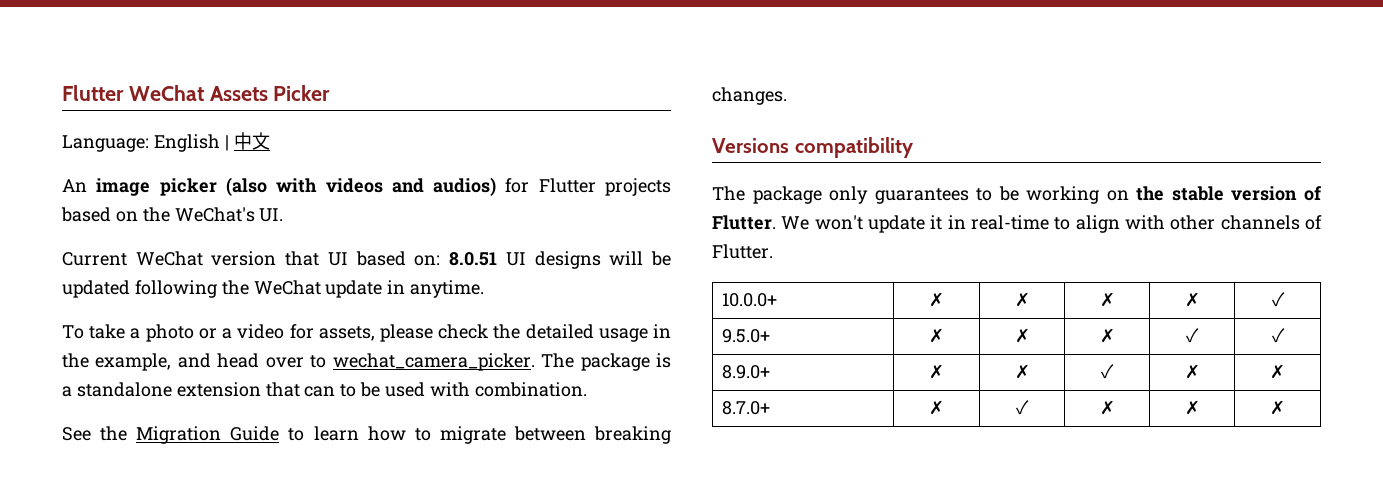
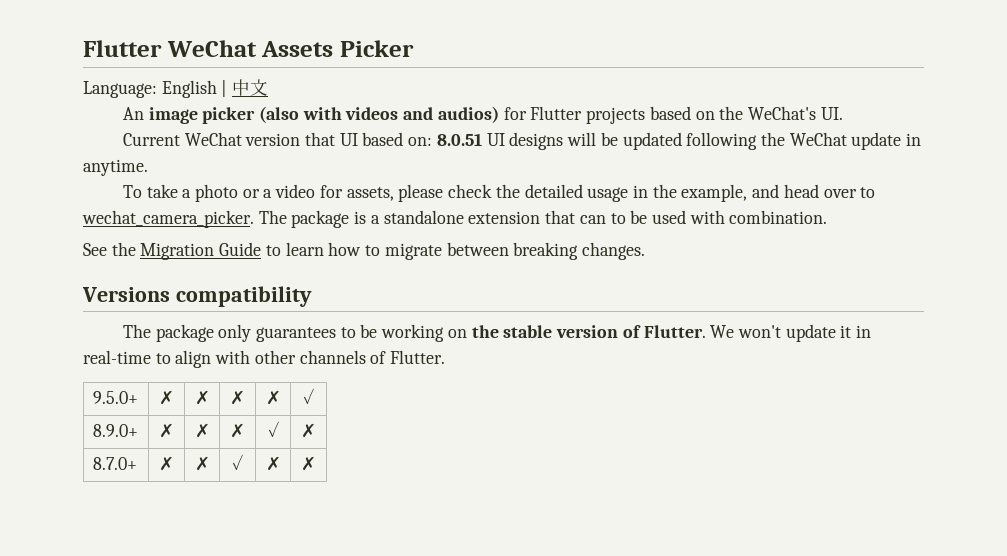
[721,293,777,307] 10.0.0+ -> [92,391,138,404] 9.5.0+
[721,329,770,343] 9.5.0+ -> [92,424,138,437] 8.9.0+
[1271,328,1285,343] [721,365,770,379] ✓ // 8.9.0+ -> [301,423,316,438] [92,457,137,470] ✗ // 8.7.0+
[721,401,770,415] [929,400,944,415] [1016,400,1029,415] [1099,400,1115,415] [1184,400,1200,415] [1270,400,1285,415] // 8.7.0+ | ✗ | ✓ | ✗ | ✗ | ✗ -> (316, 463) none

